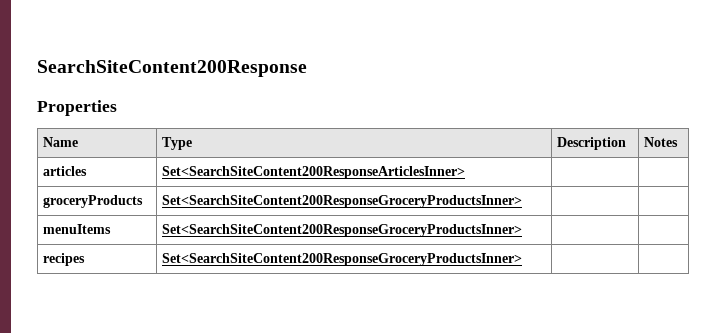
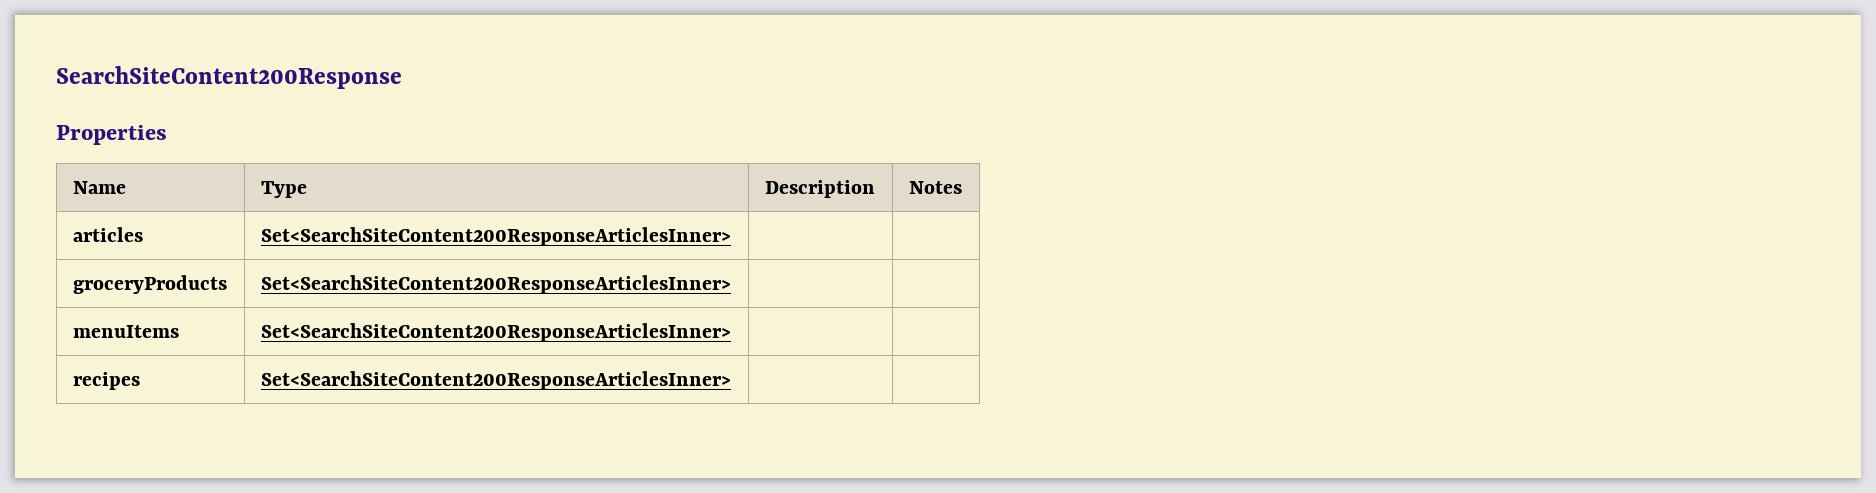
[162,195,523,208] Set<SearchSiteContent200ResponseGroceryProductsInner> -> [260,275,731,294] Set<SearchSiteContent200ResponseArticlesInner>
[162,224,523,237] Set<SearchSiteContent200ResponseGroceryProductsInner> -> [260,323,731,342] Set<SearchSiteContent200ResponseArticlesInner>
[162,253,523,266] Set<SearchSiteContent200ResponseGroceryProductsInner> -> [260,371,731,390] Set<SearchSiteContent200ResponseArticlesInner>

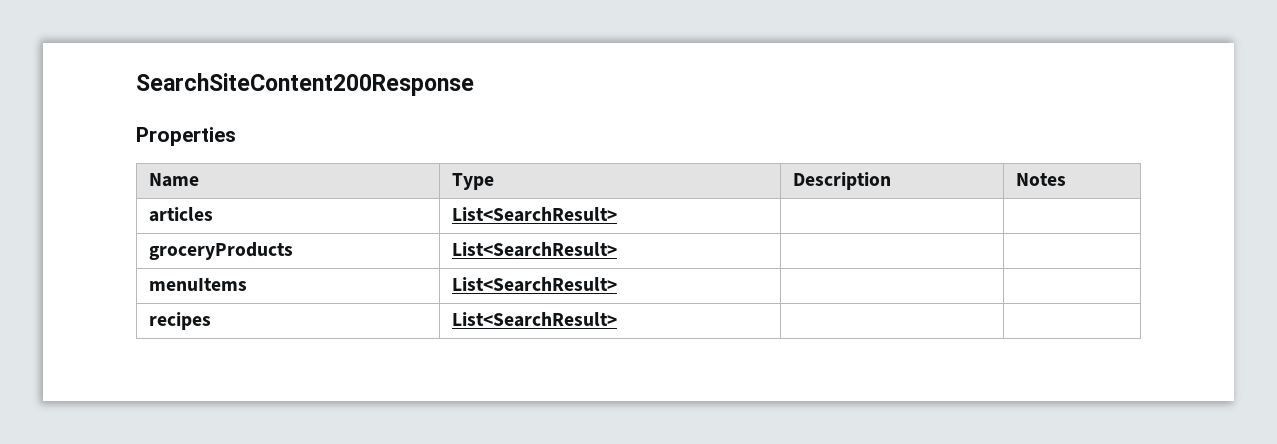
[260,227,731,246] Set<SearchSiteContent200ResponseArticlesInner> -> [452,207,618,222] List<SearchResult>
[260,275,731,294] Set<SearchSiteContent200ResponseArticlesInner> -> [452,242,618,257] List<SearchResult>
[260,323,731,342] Set<SearchSiteContent200ResponseArticlesInner> -> [452,277,618,292] List<SearchResult>
[260,371,731,390] Set<SearchSiteContent200ResponseArticlesInner> -> [452,312,618,327] List<SearchResult>

